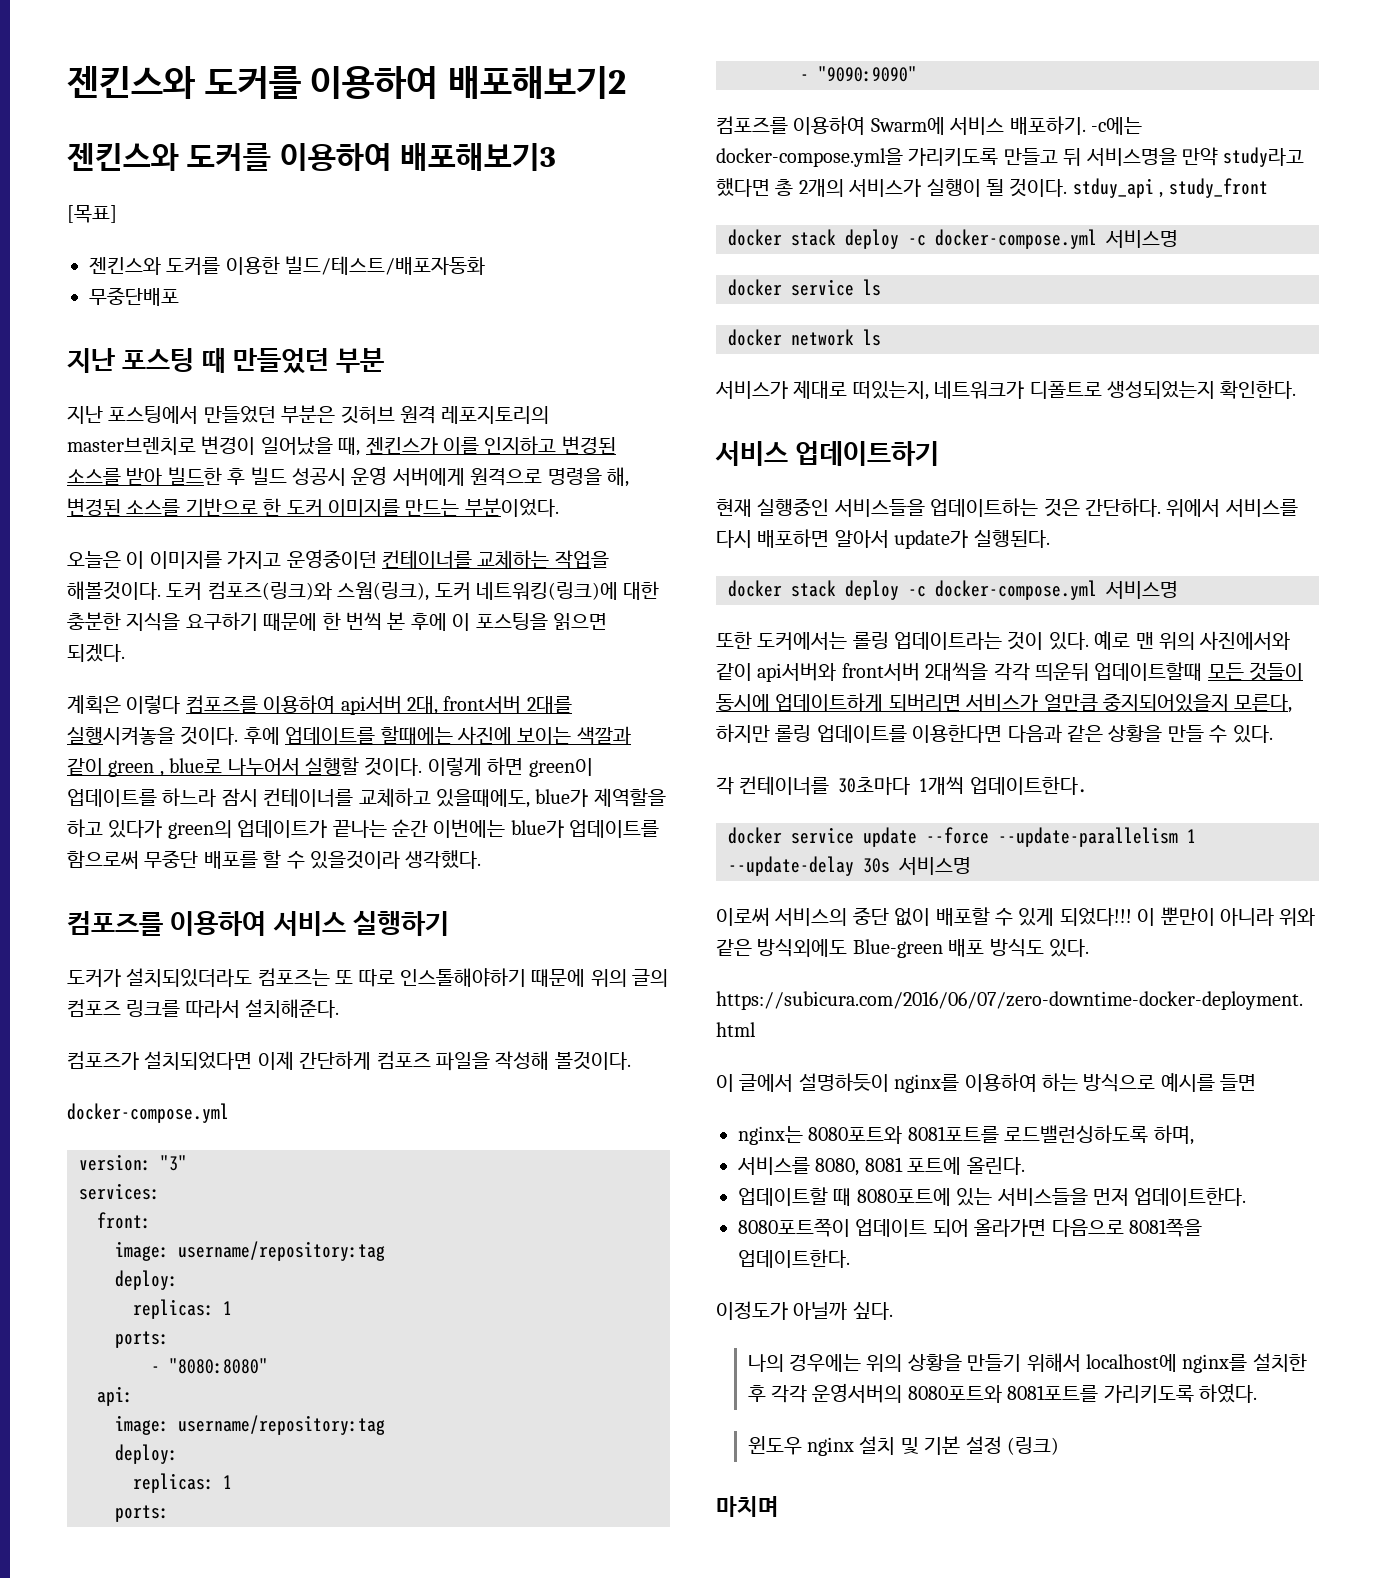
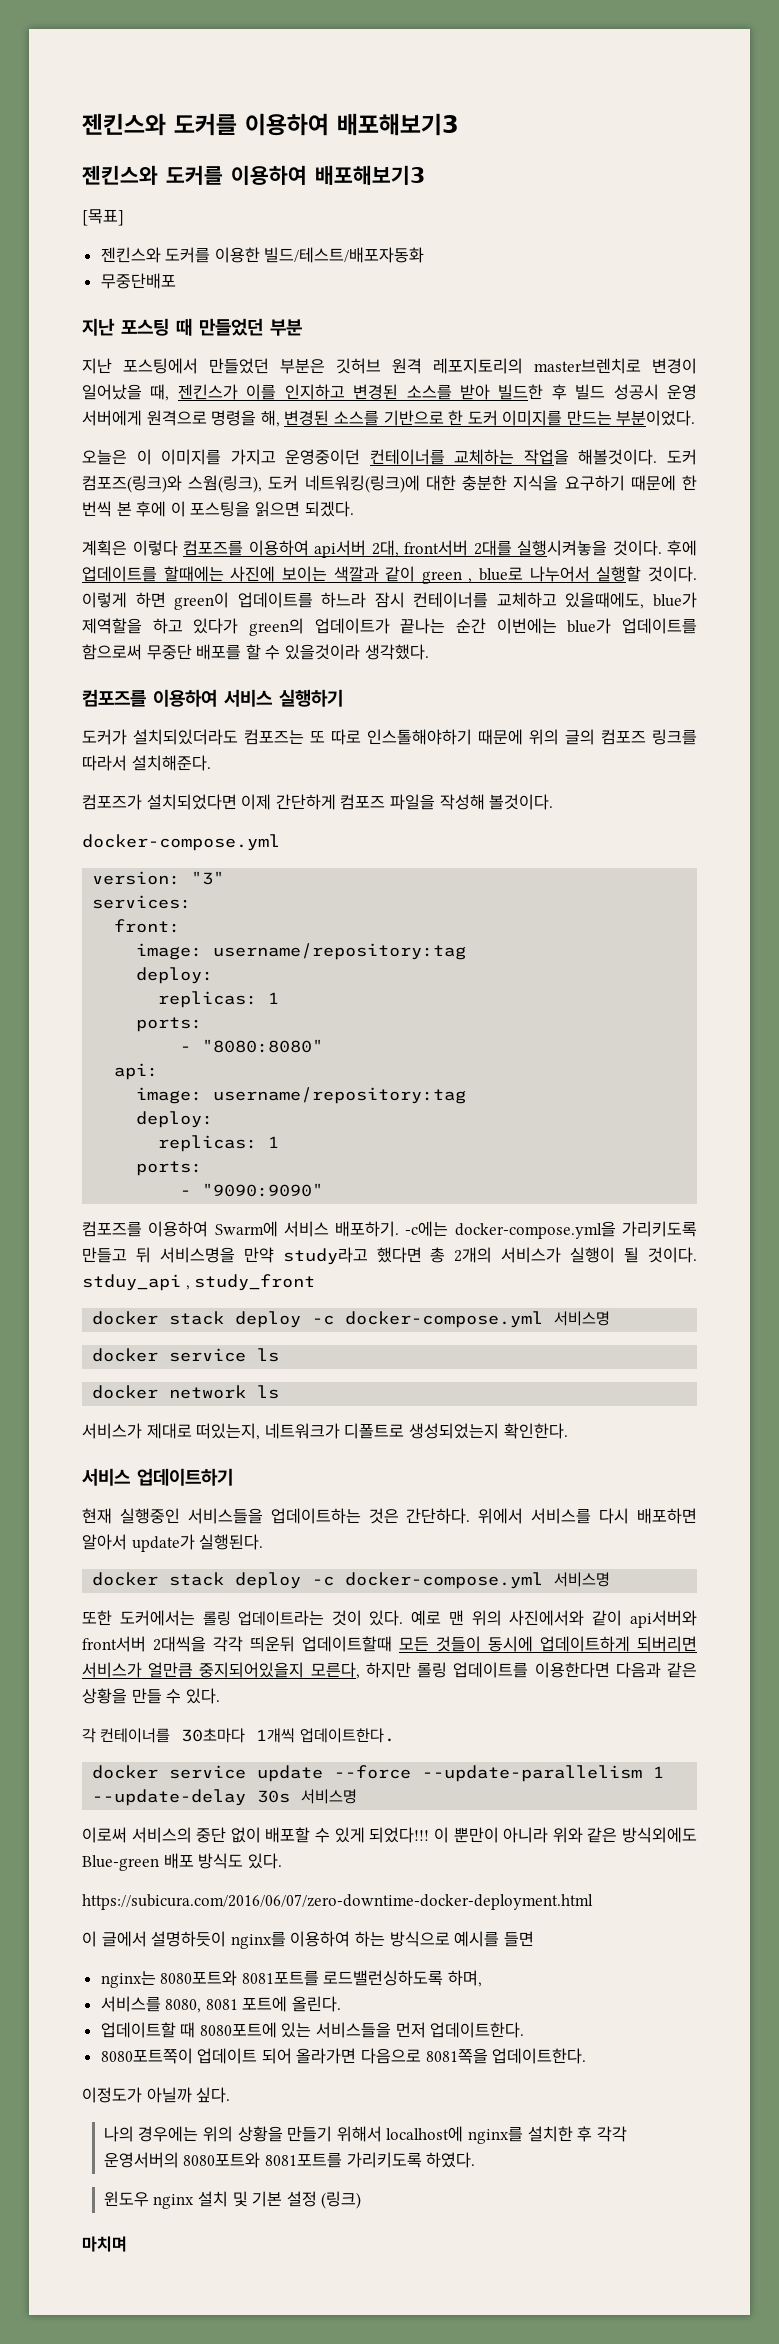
[67,66,627,99] 젠킨스와 도커를 이용하여 배포해보기2 -> [82,113,459,136] 젠킨스와 도커를 이용하여 배포해보기3

